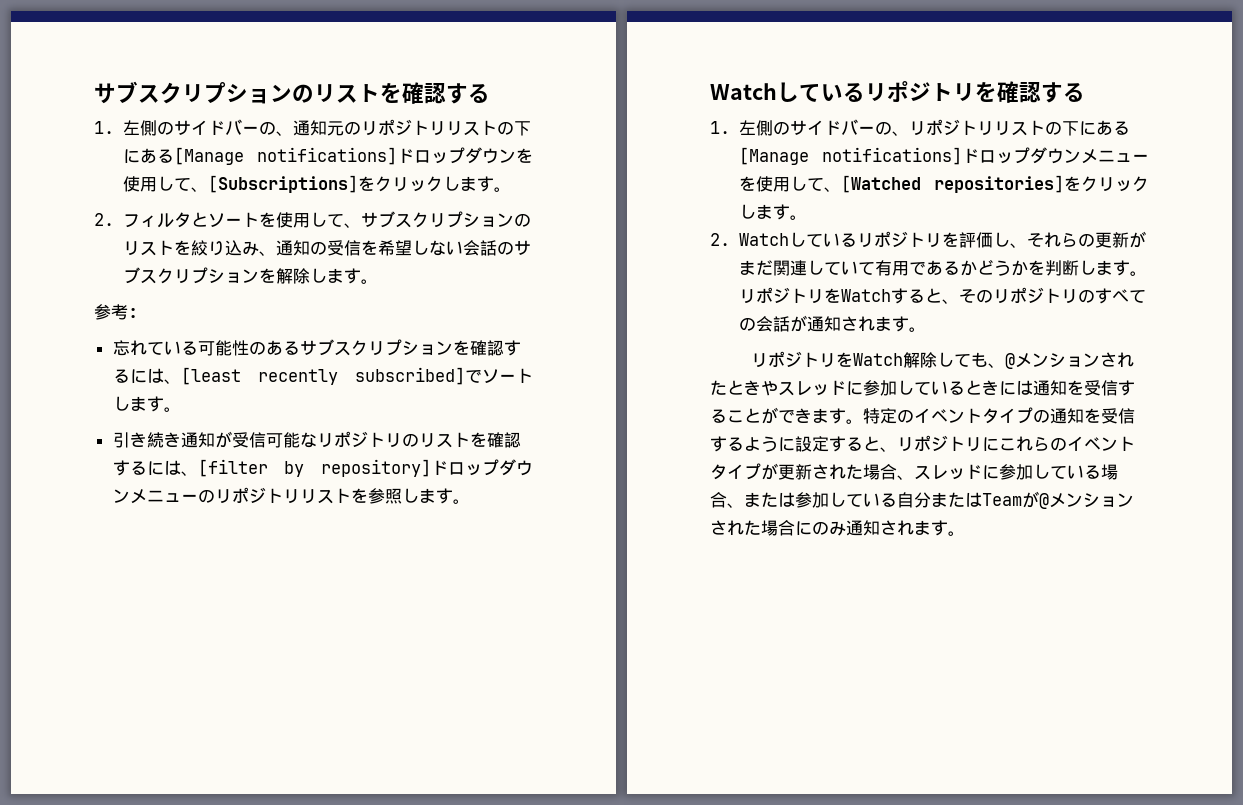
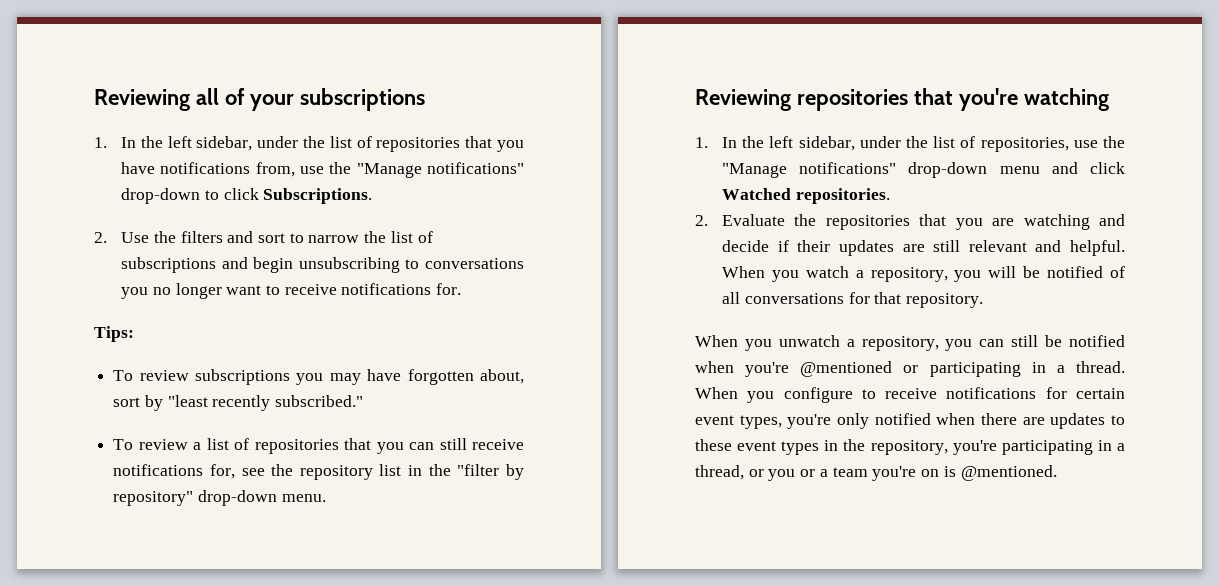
[94,81,490,104] [94,119,532,136] [123,147,533,165] [123,175,512,193] [94,211,532,228] [123,240,532,256] [123,267,379,284] [94,304,138,320] [112,339,521,356] [112,367,533,385] [112,396,181,412] [112,431,521,448] [112,459,533,477] [112,487,470,504] [710,81,1085,103] [710,119,1131,136] [739,147,1149,165] [739,175,1149,193] [739,204,808,220] [710,231,1147,248] [739,259,1148,276] [739,287,1147,304] [739,315,927,332] [750,351,1134,369] [710,380,1135,396] [710,407,1135,424] [710,435,1135,452] [710,463,1118,480] [710,491,1134,509] [710,520,965,536] サブスクリプションのリストを確認する // 1.左側のサイドバーの、通知元のリポジトリリストの下にある[Manage notifications]ドロップダウンを使用して、[Subscriptions]をクリックします。 // 2.フィルタとソートを使用して、サブスクリプションのリストを絞り込み、通知の受信を希望しない会話のサブスクリプションを解除します。 // 参考: // 忘れている可能性のあるサブスクリプションを確認するには、[least recently subscribed]でソートします。 // 引き続き通知が受信可能なリポジトリのリストを確認するには、[filter by repository]ドロップダウンメニューのリポジトリリストを参照します。 // Watchしているリポジトリを確認する // 1.左側のサイドバーの、リポジトリリストの下にある[Manage notifications]ドロップダウンメニューを使用して、[Watched repositories]をクリックします。 // 2. Watchしているリポジトリを評価し、それらの更新がまだ関連していて有用であるかどうかを判断します。リポジトリをWatchすると、そのリポジトリのすべての会話が通知されます。 // リポジトリをWatch解除しても、@メンションされたときやスレッドに参加しているときには通知を受信することができます。特定のイベントタイプの通知を受信するように設定すると、リポジトリにこれらのイベントタイプが更新された場合、スレッドに参加している場合、または参加している自分またはTeamが@メンションされた場合にのみ通知されます。 -> [94,88,425,111] [94,136,525,152] [121,162,524,178] [121,188,373,204] [94,231,433,243] [121,257,524,273] [121,283,462,299] [94,326,134,342] [113,369,524,385] [113,395,364,411] [113,438,524,454] [113,464,525,480] [113,490,326,506] [695,88,1109,111] [695,136,1125,152] [722,162,1125,178] [722,188,890,204] [695,214,1125,230] [722,240,1125,256] [722,266,1125,282] [722,292,983,308] [695,335,1125,351] [695,361,1125,377] [695,387,1125,403] [695,413,1125,429] [695,439,1125,455] [695,465,1057,481] Reviewing all of your subscriptions // 1. In the left sidebar, under the list of repositories that you have notifications from, use the "Manage notifications" drop-down to click Subscriptions. // 2. Use the filters and sort to narrow the list of subscriptions and begin unsubscribing to conversations you no longer want to receive notifications for. // Tips: // To review subscriptions you may have forgotten about, sort by "least recently subscribed." // To review a list of repositories that you can still receive notifications for, see the repository list in the "filter by repository" drop-down menu. // Reviewing repositories that you're watching // 1. In the left sidebar, under the list of repositories, use the "Manage notifications" drop-down menu and click Watched repositories. // 2. Evaluate the repositories that you are watching and decide if their updates are still relevant and helpful. When you watch a repository, you will be notified of all conversations for that repository. // When you unwatch a repository, you can still be notified when you're @mentioned or participating in a thread. When you configure to receive notifications for certain event types, you're only notified when there are updates to these event types in the repository, you're participating in a thread, or you or a team you're on is @mentioned.

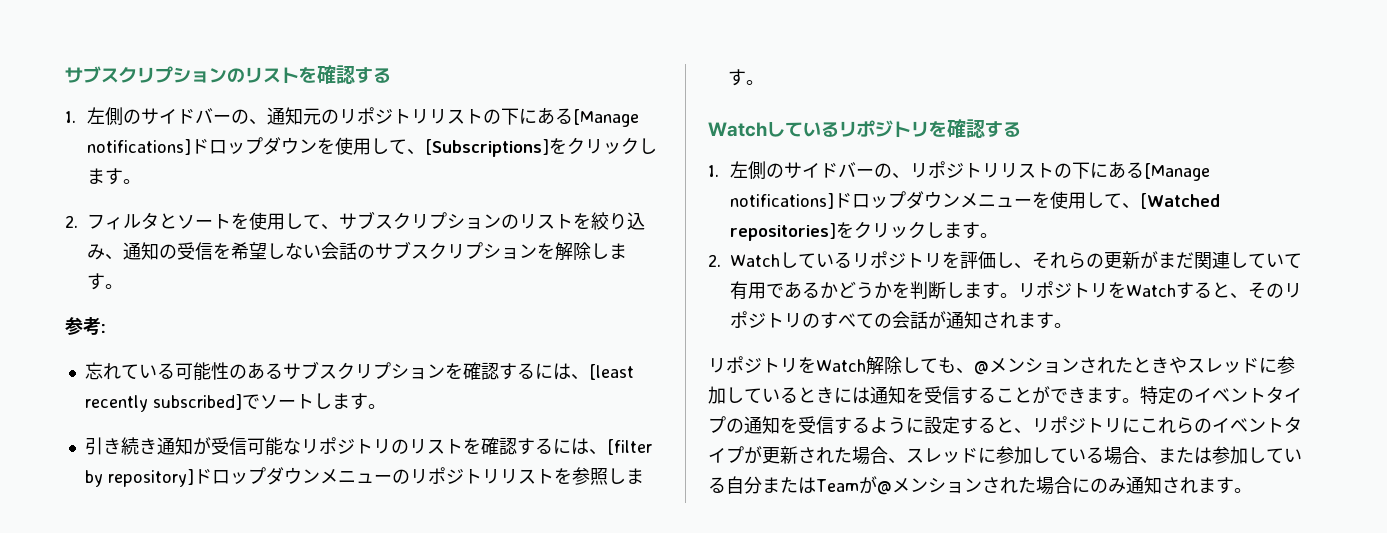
[94,88,425,111] [94,136,525,152] [121,162,524,178] [121,188,373,204] [94,231,433,243] [121,257,524,273] [121,283,462,299] [94,326,134,342] [113,369,524,385] [113,395,364,411] [113,438,524,454] [113,464,525,480] [113,490,326,506] [695,88,1109,111] [695,136,1125,152] [722,162,1125,178] [722,188,890,204] [695,214,1125,230] [722,240,1125,256] [722,266,1125,282] [722,292,983,308] [695,335,1125,351] [695,361,1125,377] [695,387,1125,403] [695,413,1125,429] [695,439,1125,455] [695,465,1057,481] Reviewing all of your subscriptions // 1. In the left sidebar, under the list of repositories that you have notifications from, use the "Manage notifications" drop-down to click Subscriptions. // 2. Use the filters and sort to narrow the list of subscriptions and begin unsubscribing to conversations you no longer want to receive notifications for. // Tips: // To review subscriptions you may have forgotten about, sort by "least recently subscribed." // To review a list of repositories that you can still receive notifications for, see the repository list in the "filter by repository" drop-down menu. // Reviewing repositories that you're watching // 1. In the left sidebar, under the list of repositories, use the "Manage notifications" drop-down menu and click Watched repositories. // 2. Evaluate the repositories that you are watching and decide if their updates are still relevant and helpful. When you watch a repository, you will be notified of all conversations for that repository. // When you unwatch a repository, you can still be notified when you're @mentioned or participating in a thread. When you configure to receive notifications for certain event types, you're only notified when there are updates to these event types in the repository, you're participating in a thread, or you or a team you're on is @mentioned. -> [65,65,391,84] [65,107,640,127] [87,137,658,157] [87,168,142,185] [65,211,646,230] [87,241,628,261] [87,273,124,290] [65,317,106,335] [84,361,634,381] [84,393,386,412] [84,437,652,456] [84,467,644,487] [727,69,764,86] [708,119,1021,138] [708,161,1211,181] [730,191,1221,209] [730,221,999,241] [708,251,1303,269] [730,281,1303,300] [730,311,1073,329] [708,356,1295,375] [708,386,1302,404] [708,416,1302,434] [708,446,1302,465] [708,476,1252,495] サブスクリプションのリストを確認する // 1.左側のサイドバーの、通知元のリポジトリリストの下にある[Manage notifications]ドロップダウンを使用して、[Subscriptions]をクリックします。 // 2.フィルタとソートを使用して、サブスクリプションのリストを絞り込み、通知の受信を希望しない会話のサブスクリプションを解除します。 // 参考: // 忘れている可能性のあるサブスクリプションを確認するには、[least recently subscribed]でソートします。 // 引き続き通知が受信可能なリポジトリのリストを確認するには、[filter by repository]ドロップダウンメニューのリポジトリリストを参照します。 // Watchしているリポジトリを確認する // 1.左側のサイドバーの、リポジトリリストの下にある[Manage notifications]ドロップダウンメニューを使用して、[Watched repositories]をクリックします。 // 2. Watchしているリポジトリを評価し、それらの更新がまだ関連していて有用であるかどうかを判断します。リポジトリをWatchすると、そのリポジトリのすべての会話が通知されます。 // リポジトリをWatch解除しても、@メンションされたときやスレッドに参加しているときには通知を受信することができます。特定のイベントタイプの通知を受信するように設定すると、リポジトリにこれらのイベントタイプが更新された場合、スレッドに参加している場合、または参加している自分またはTeamが@メンションされた場合にのみ通知されます。

